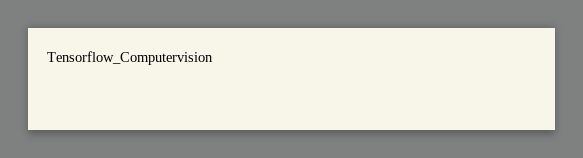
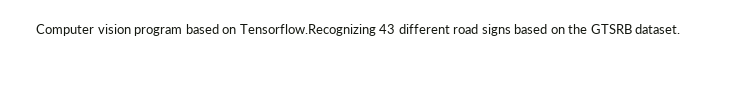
[47,51,213,65] Tensorflow_Computervision -> [36,24,681,36] Computer vision program based on Tensorflow.Recognizing 43 different road signs based on the GTSRB dataset.

